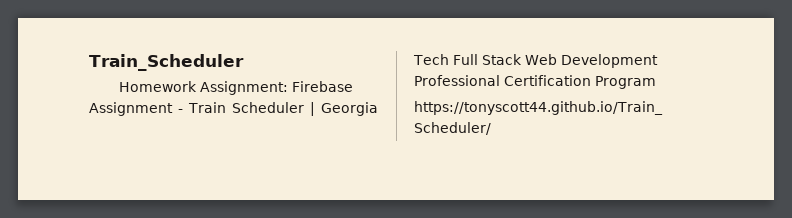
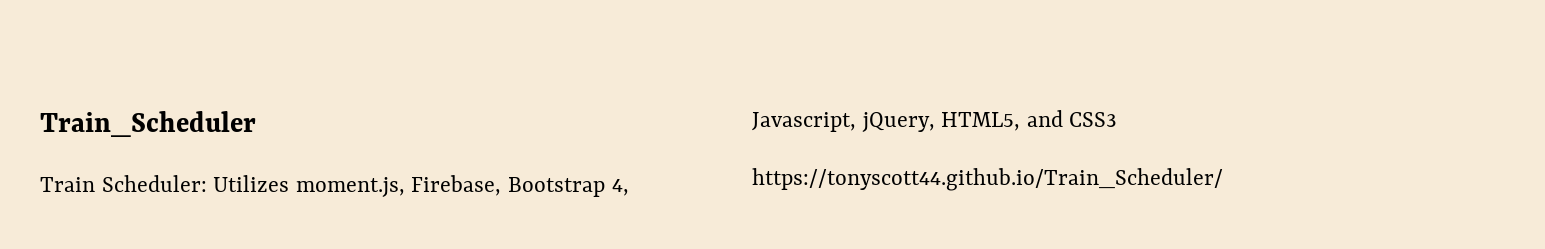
[118,81,353,95] [89,102,378,116] [413,54,658,68] [414,75,656,89] Homework Assignment: Firebase Assignment - Train Scheduler | Georgia Tech Full Stack Web Development Professional Certification Program -> [40,175,629,197] [752,110,1118,132] Train Scheduler: Utilizes moment.js, Firebase, Bootstrap 4, Javascript, jQuery, HTML5, and CSS3

